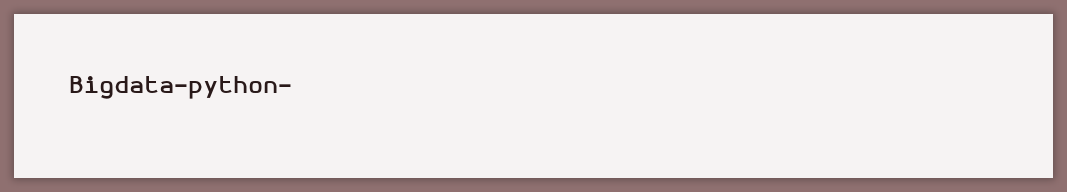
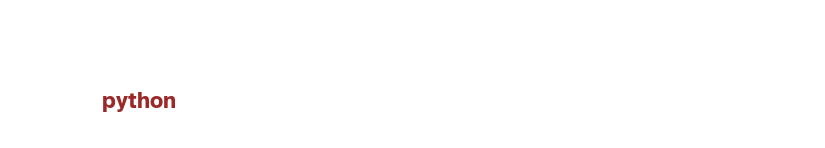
[69,76,292,99] Bigdata-python- -> [102,92,176,112] python

